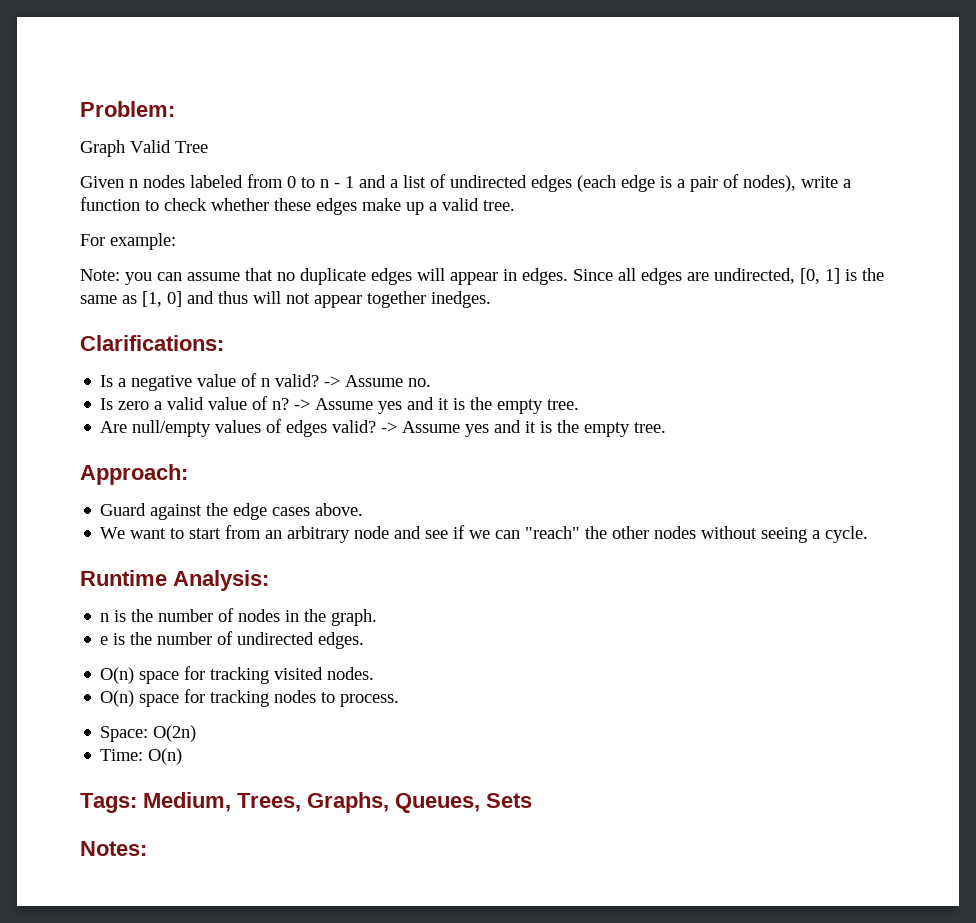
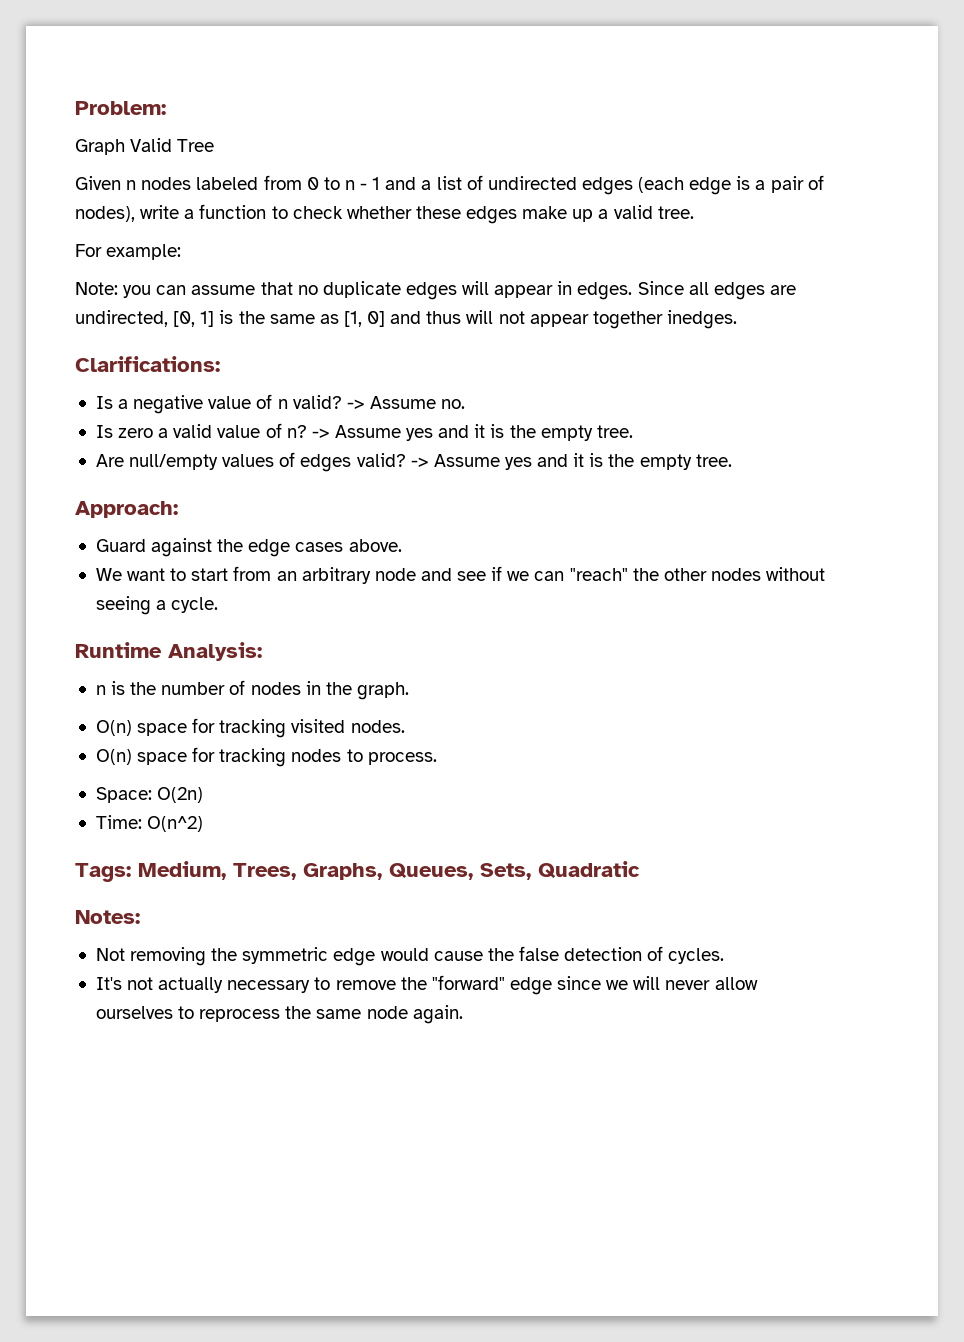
[100,631,365,649] // e is the number of undirected edges. -> (409, 691) none
[148,748,183,765] O(n) -> [147,816,204,832] O(n^2)
[486,793,532,808] Sets -> [480,861,640,880] Sets, Quadratic
(147, 848) none -> [95,946,725,966] [95,975,758,995] [95,1005,463,1024] // Not removing the symmetric edge would cause the false detection of cycles. // It's not actually necessary to remove the "forward" edge since we will never allow ourselves to reprocess the same node again.

